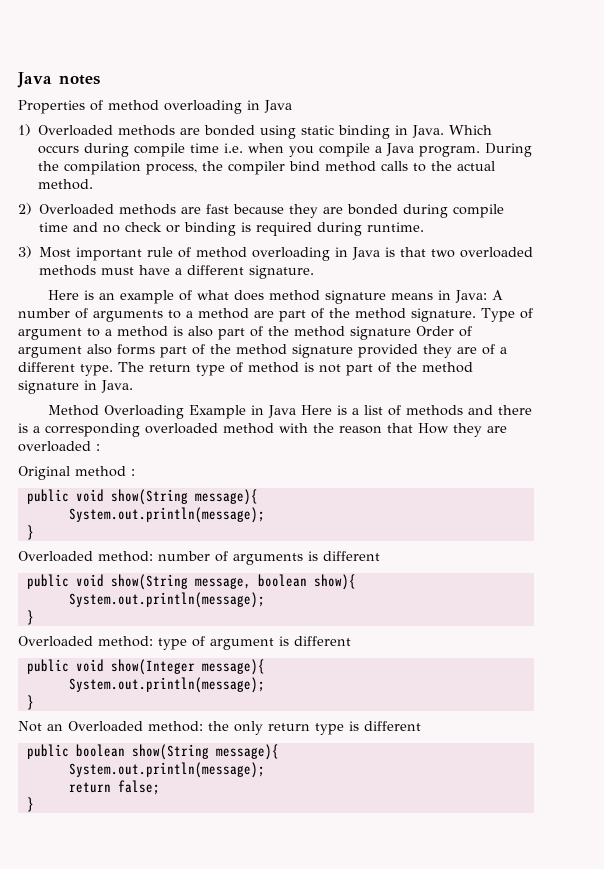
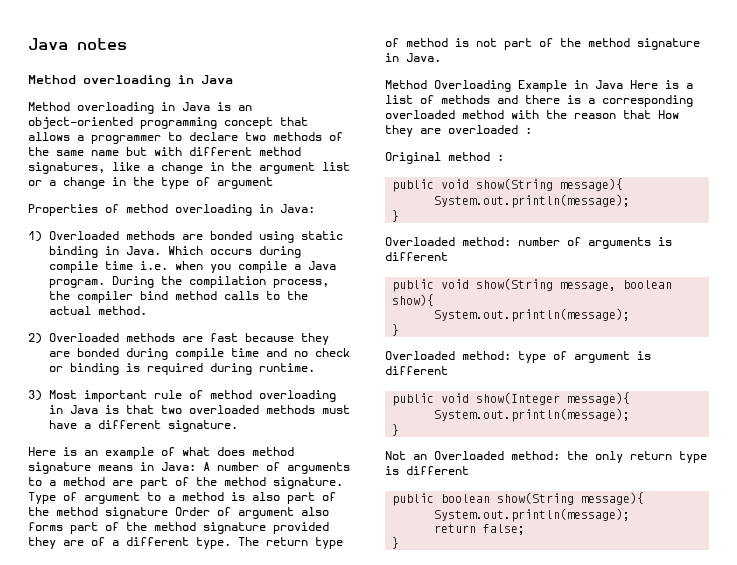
(100, 80) none -> [28,75,233,87] [28,102,252,114] [28,117,308,129] [28,132,343,144] [28,147,301,156] [28,162,350,174] [28,177,273,189] // Method overloading in Java // Method overloading in Java is an object-oriented programming concept that allows a programmer to declare two methods of the same name but with different method signatures, like a change in the argument list or a change in the type of argument
[264,100,292,113] Java -> [280,204,315,213] Java:

